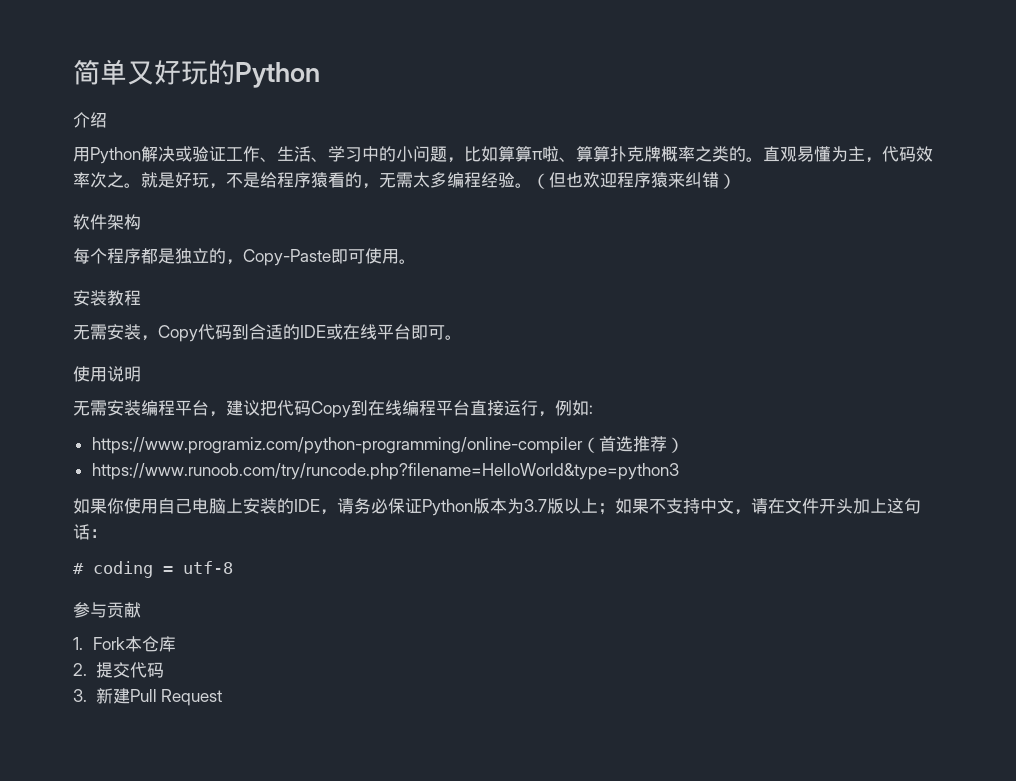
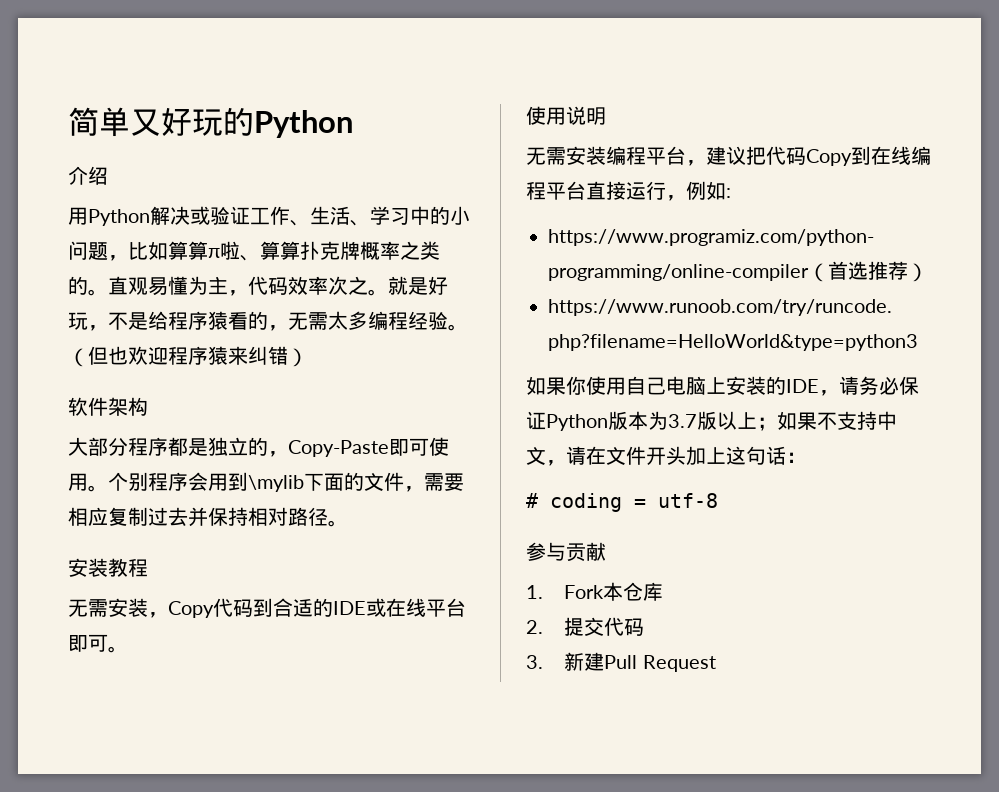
[73,248,107,264] 每个 -> [68,437,128,456] 大部分
(416, 261) none -> [108,472,464,492] [68,507,348,527] 个别程序会用到\mylib下面的文件，需要相应复制过去并保持相对路径。

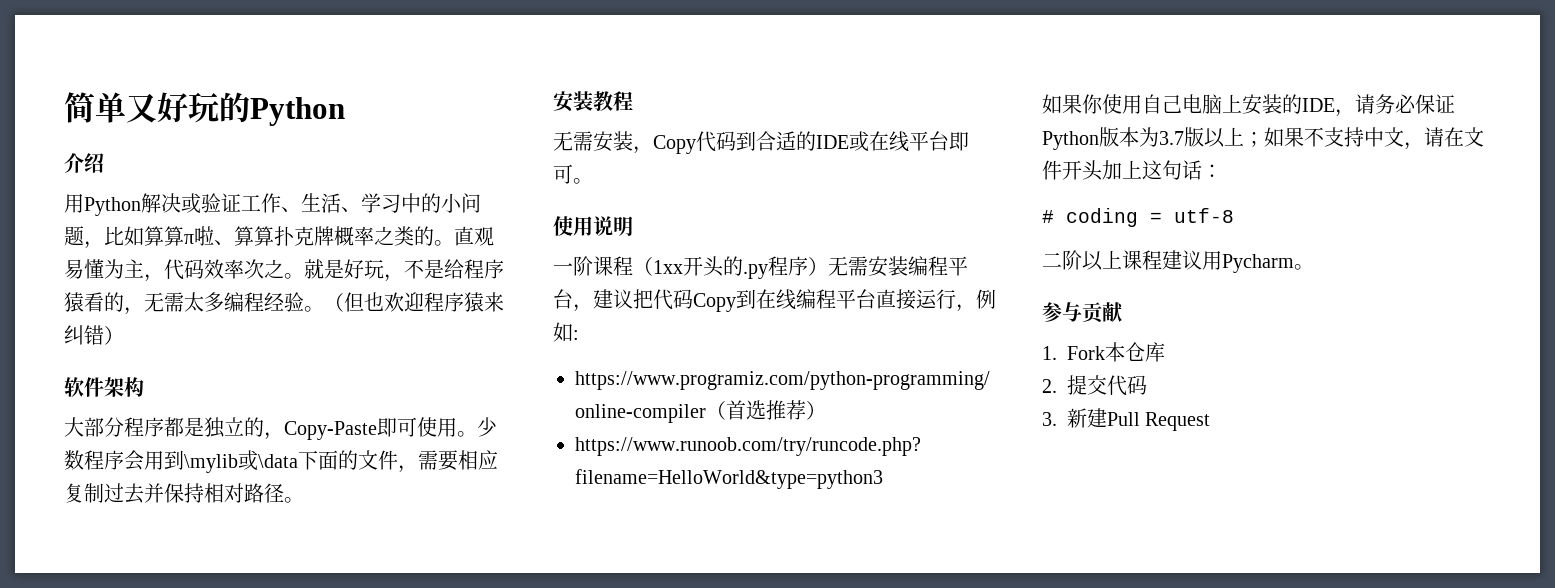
[108,472,148,491] 个别 -> [477,417,497,437] [64,450,84,470] 少数
(304, 483) none -> [238,450,298,471] 或\data
(606, 116) none -> [553,256,828,279] 一阶课程（1xx开头的.py程序）
(718, 500) none -> [1042,250,1314,273] // 二阶以上课程建议用Pycharm。

